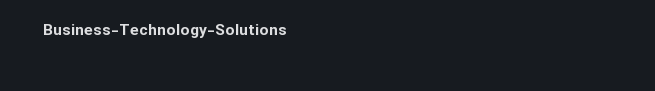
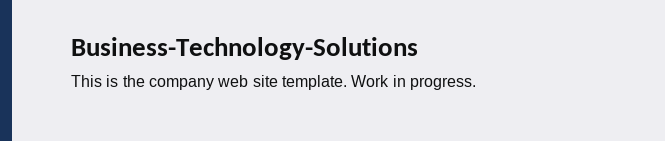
(287, 31) none -> [71,75,476,90] // This is the company web site template. Work in progress.

